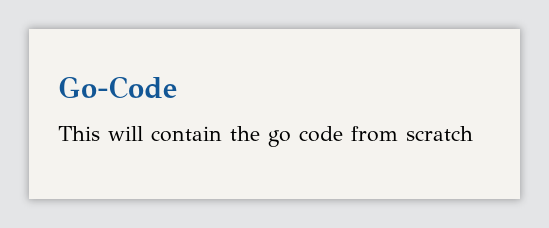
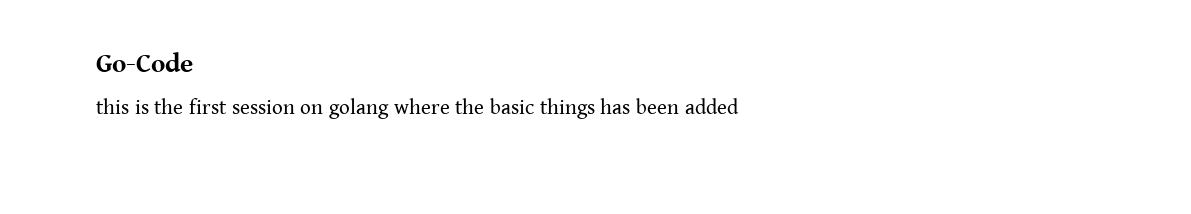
[58,126,473,147] This will contain the go code from scratch -> [96,98,739,119] this is the first session on golang where the basic things has been added

